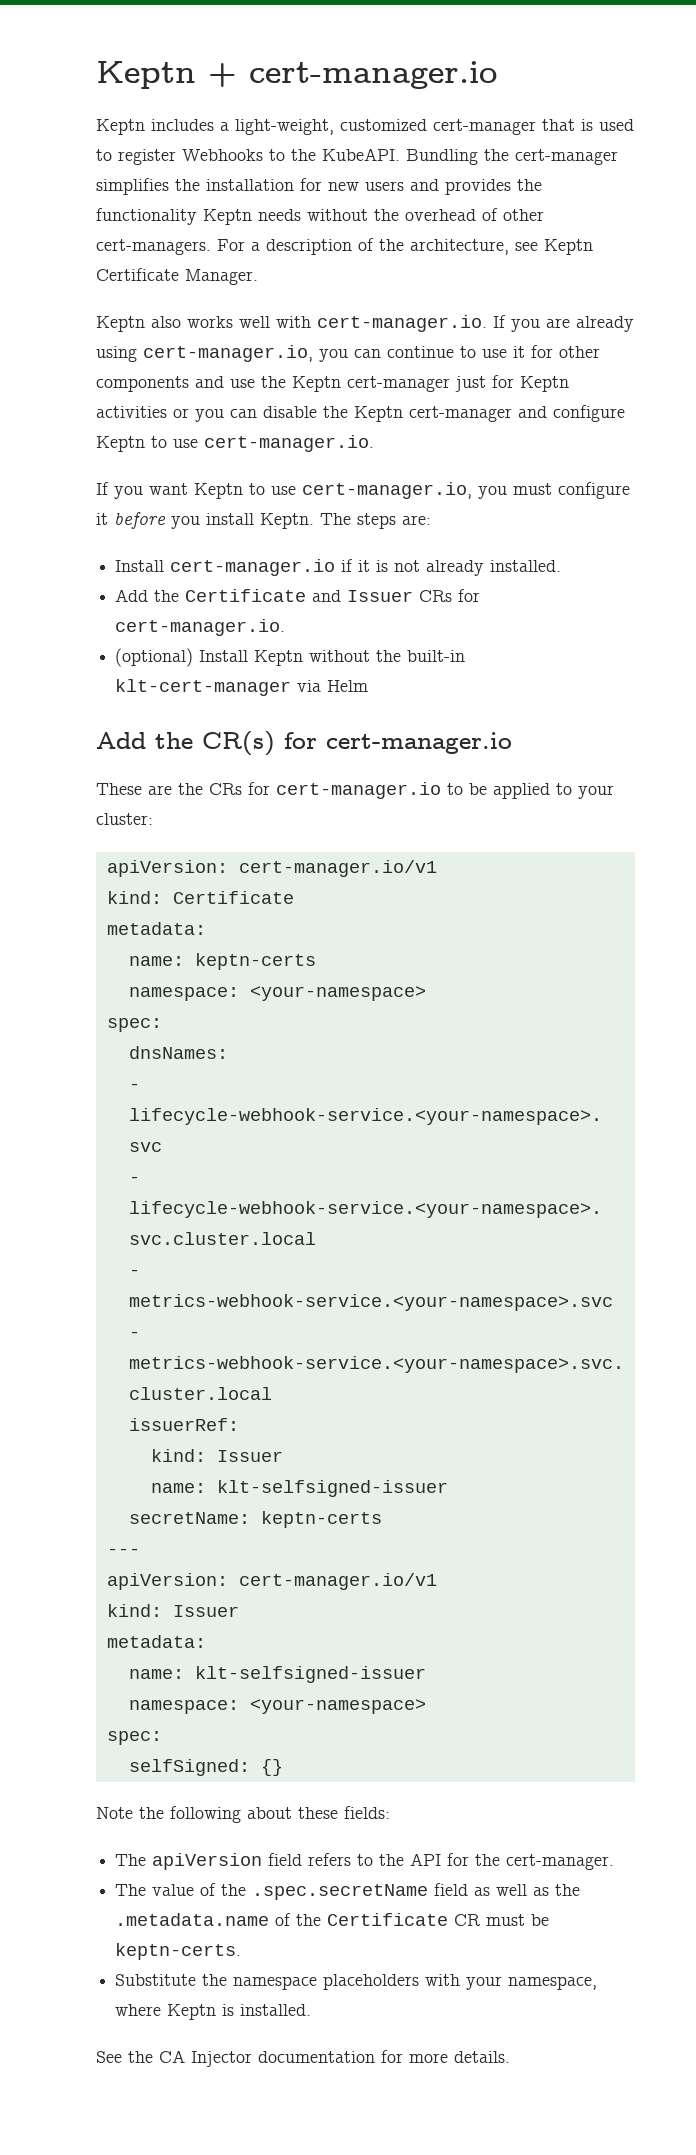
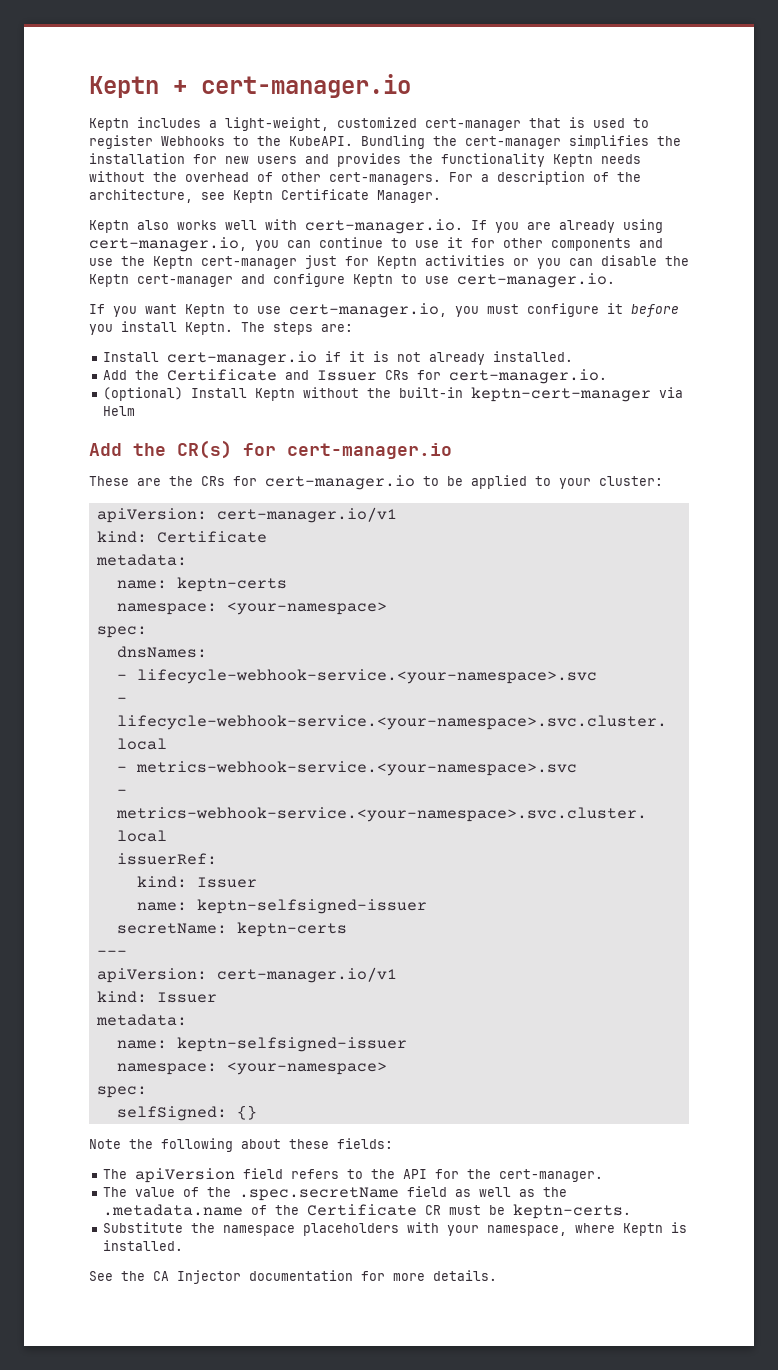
[115,679,292,696] klt-cert-manager -> [471,387,652,402] keptn-cert-manager
[216,1480,448,1497] klt-selfsigned-issuer -> [196,899,427,914] keptn-selfsigned-issuer
[194,1666,426,1683] klt-selfsigned-issuer -> [176,1037,407,1052] keptn-selfsigned-issuer

